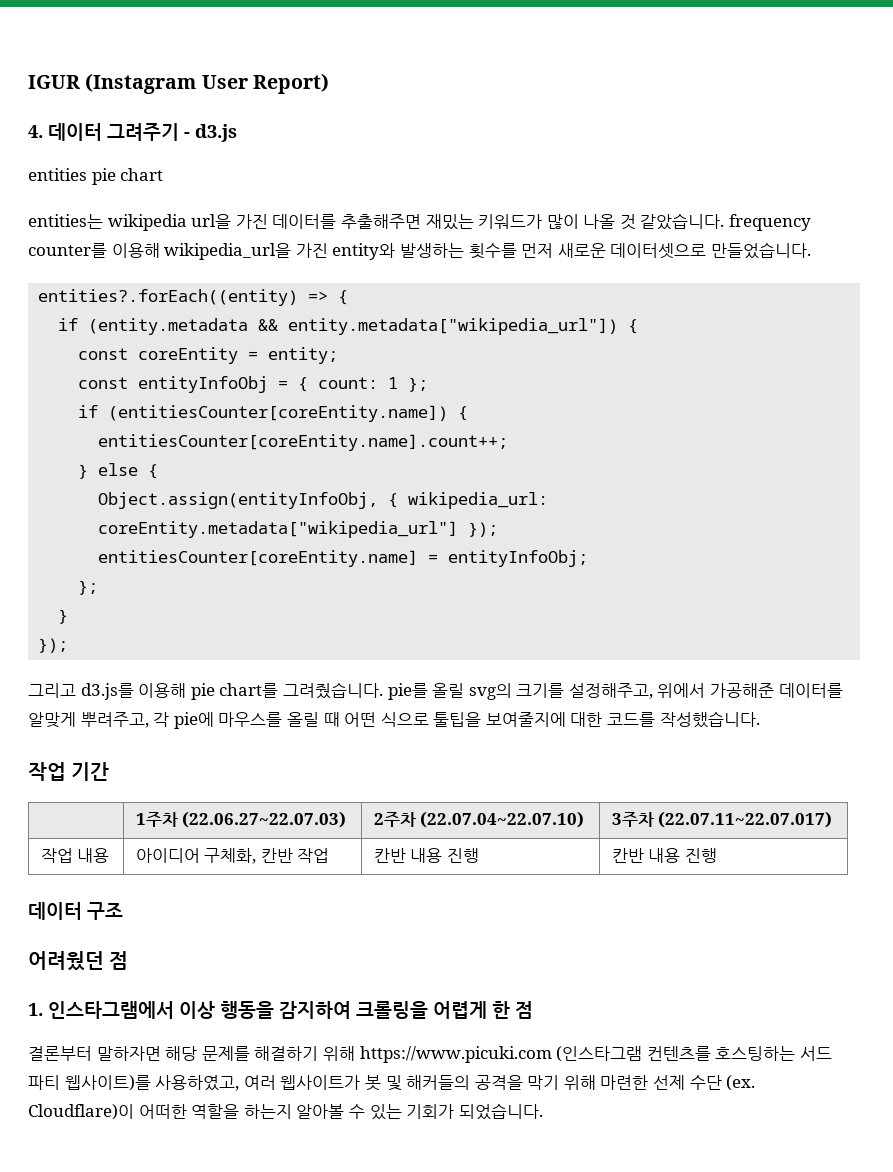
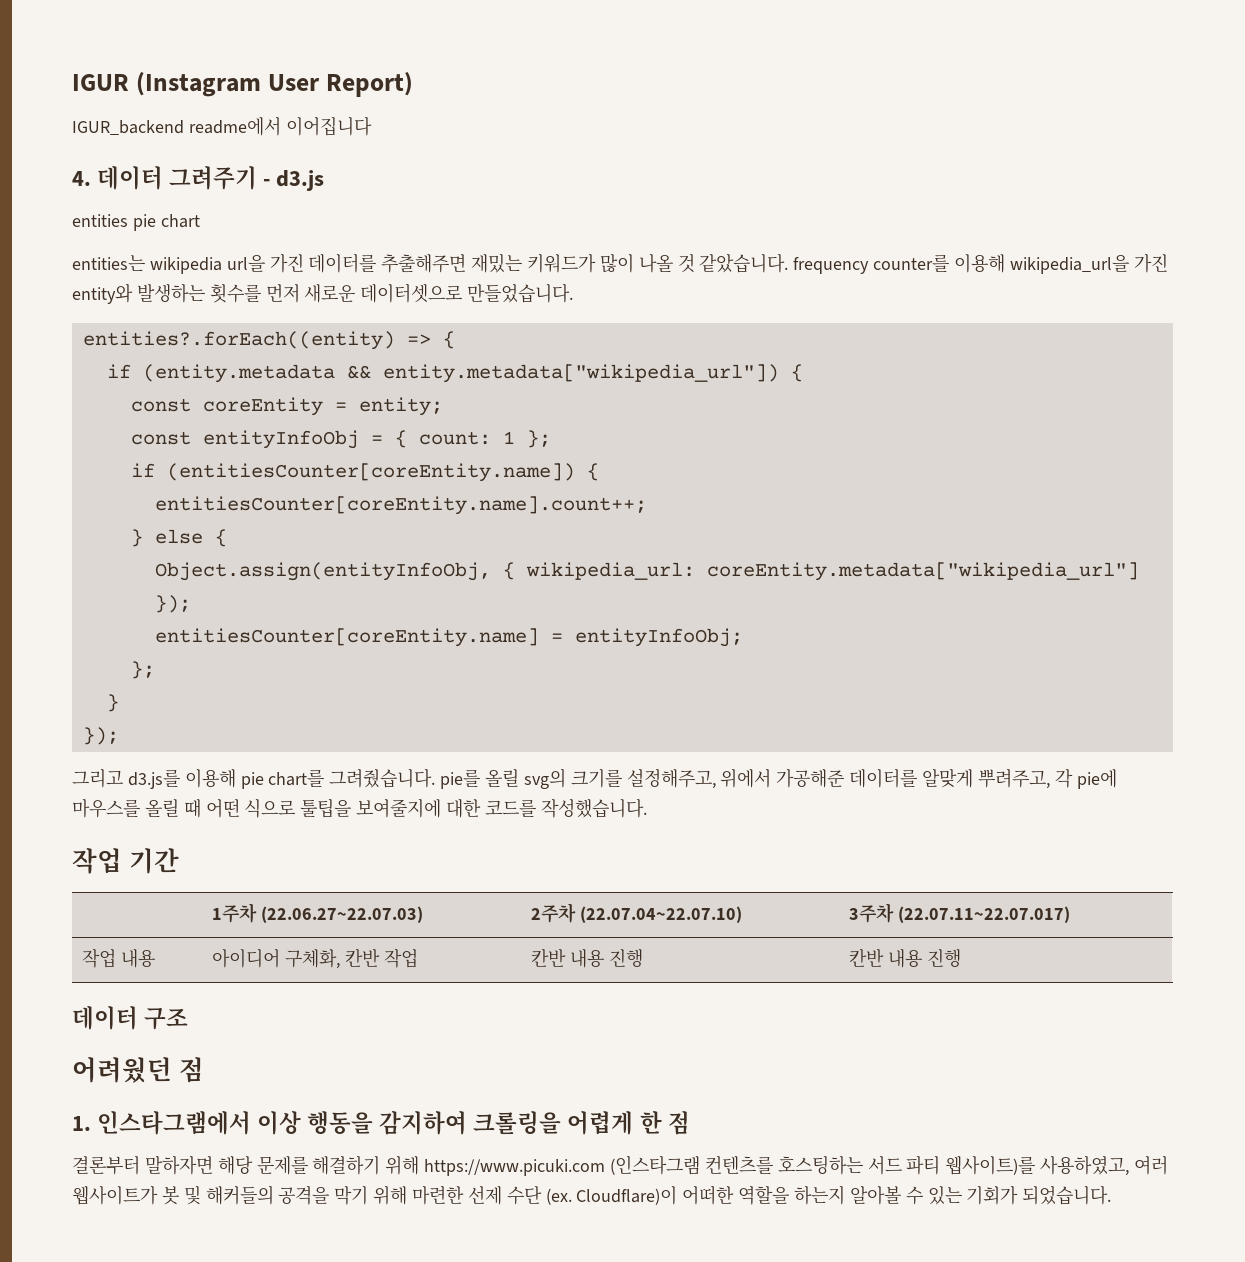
(329, 83) none -> [72,116,372,136] // IGUR_backend readme에서 이어집니다

